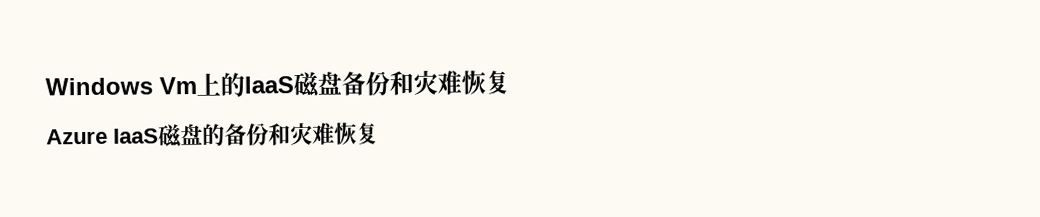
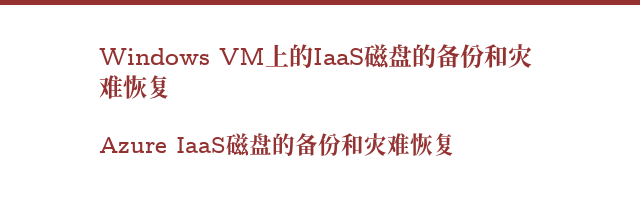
[159,76,197,95] Vm -> [219,47,265,65] VM
(342, 83) none -> [412,44,436,68] 的

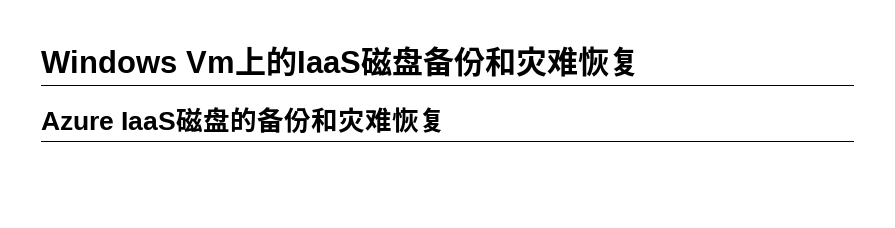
[219,47,265,65] VM -> [186,51,235,73] Vm
[412,44,436,68] 的 -> (423, 61) none

